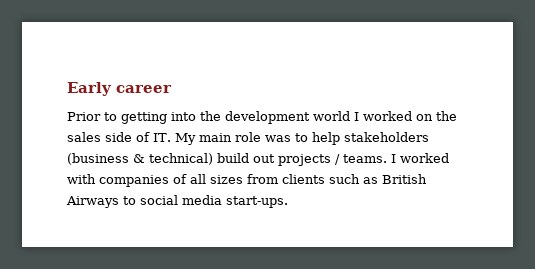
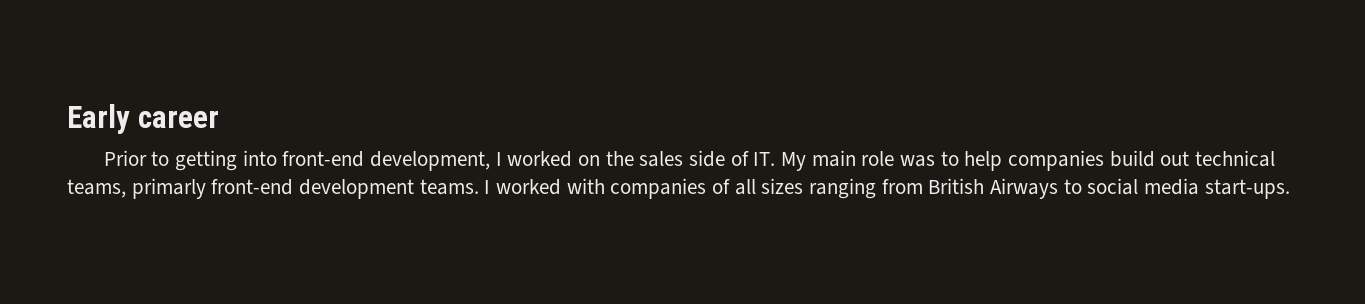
[200,111,350,124] the development world -> [282,151,490,171] front-end development,
[343,132,429,142] [67,153,340,166] stakeholders (business & technical) build out projects / -> [1007,150,1275,171] [67,178,415,199] companies build out technical teams, primarly front-end development
[247,174,378,184] from clients such as -> [809,178,923,199] ranging from

